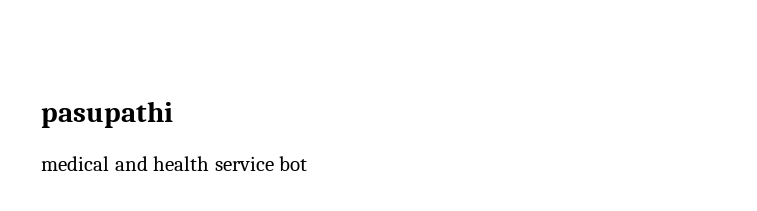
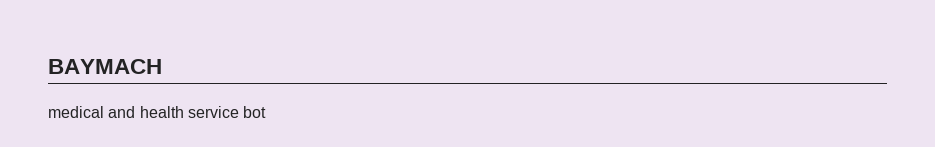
[41,101,173,128] pasupathi -> [48,59,162,74] BAYMACH

